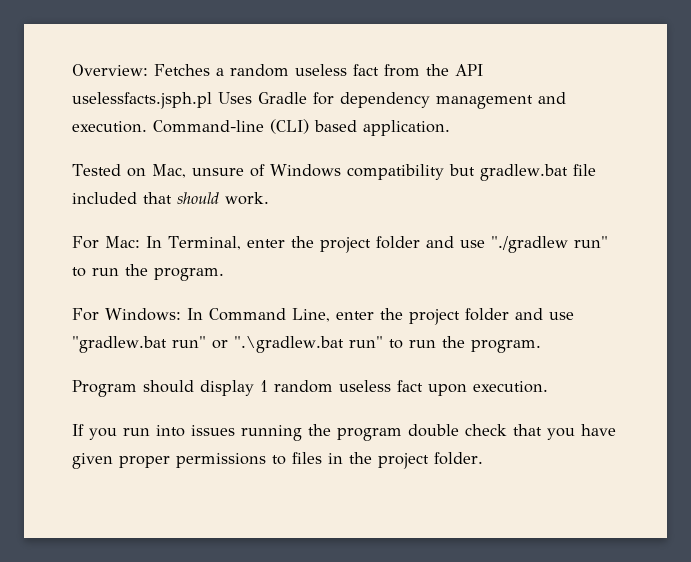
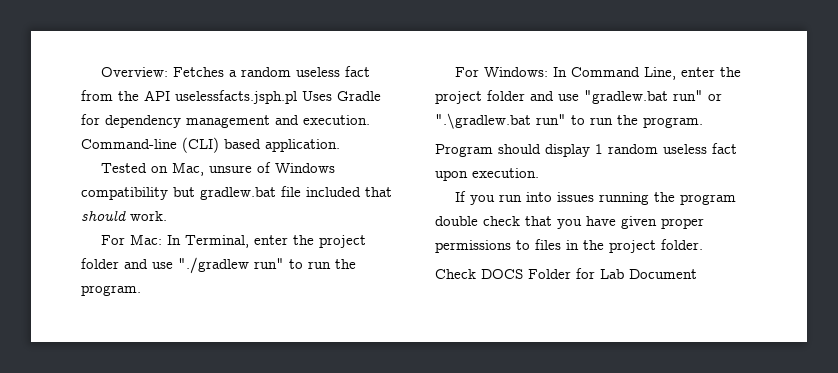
(483, 458) none -> [435,268,697,279] // Check DOCS Folder for Lab Document

